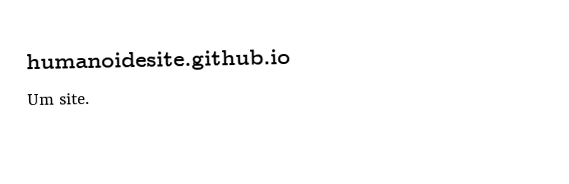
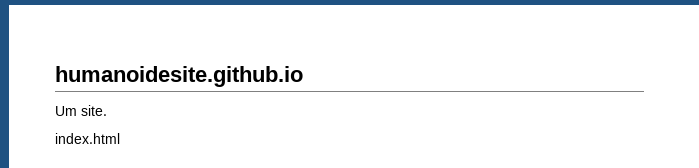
(90, 98) none -> [55,133,120,144] // index.html

